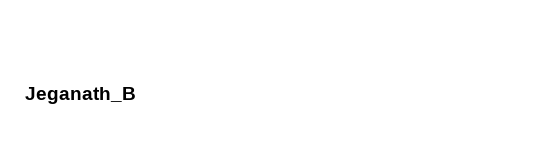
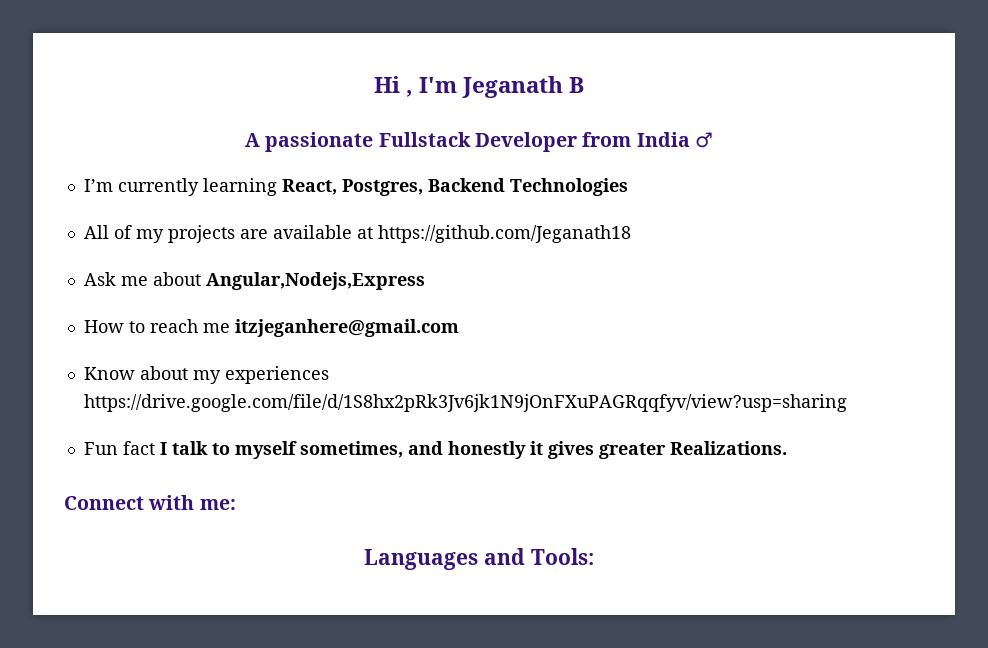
[25,87,136,104] Jeganath_B -> [373,76,585,98] [245,132,713,152] [83,178,628,196] [83,225,631,243] [83,272,425,290] [83,319,459,337] [83,366,329,384] [83,394,847,412] [83,441,787,459] [64,495,236,510] [364,548,594,570] Hi , I'm Jeganath B // A passionate Fullstack Developer from India ♂ // I’m currently learning React, Postgres, Backend Technologies // All of my projects are available at https://github.com/Jeganath18 // Ask me about Angular,Nodejs,Express // How to reach me itzjeganhere@gmail.com // Know about my experiences https://drive.google.com/file/d/1S8hx2pRk3Jv6jk1N9jOnFXuPAGRqqfyv/view?usp=sharing // Fun fact I talk to myself sometimes, and honestly it gives greater Realizations. // Connect with me: // Languages and Tools:

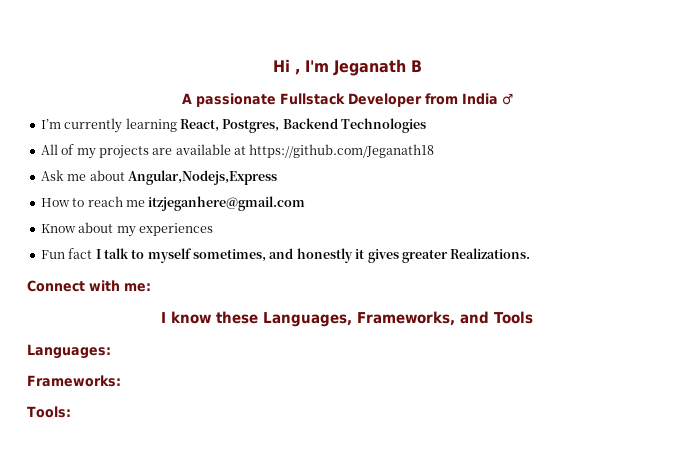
[83,394,847,412] https://drive.google.com/file/d/1S8hx2pRk3Jv6jk1N9jOnFXuPAGRqqfyv/view?usp=sharing -> (213, 229) none
[364,548,525,570] Languages and -> [160,311,534,327] [27,344,111,359] [27,375,121,387] I know these Languages, Frameworks, and Tools // Languages: // Frameworks: //

